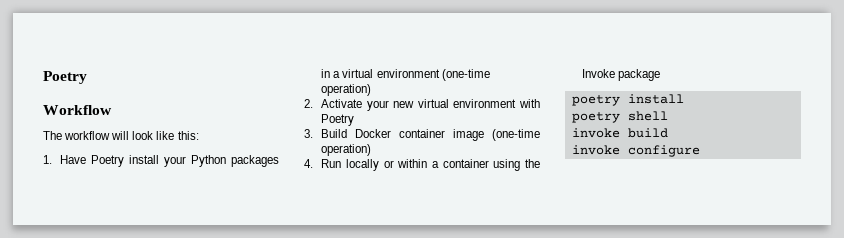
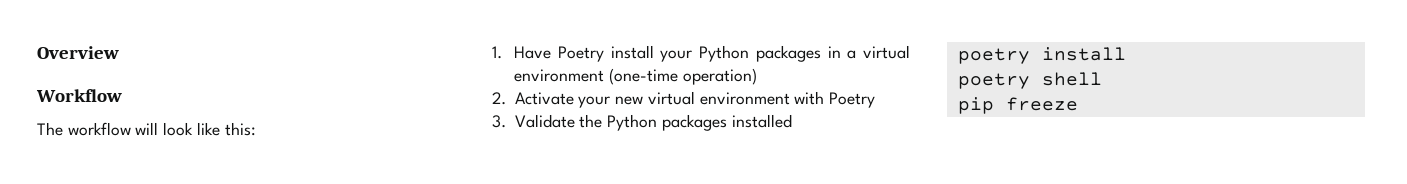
[43,71,87,84] Poetry -> [37,46,119,59] Overview
[321,129,540,141] [321,144,372,156] [304,159,540,171] [582,69,661,81] Build Docker container image (one-time operation) // 4. Run locally or within a container using the Invoke package -> [514,114,792,131] Validate the Python packages installed
[571,128,668,138] [571,145,700,157] invoke build // invoke configure -> [957,97,1078,114] pip freeze

